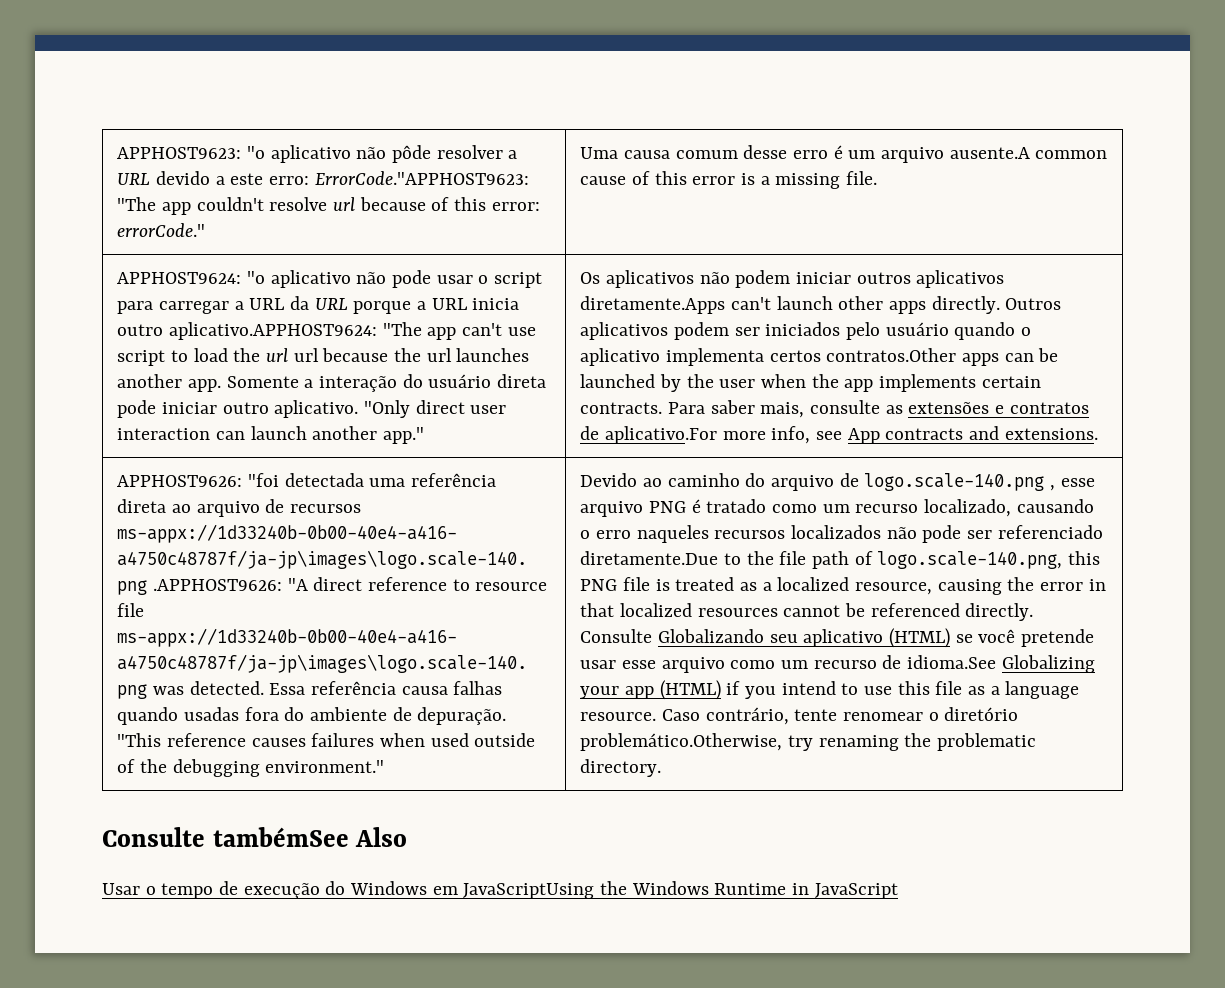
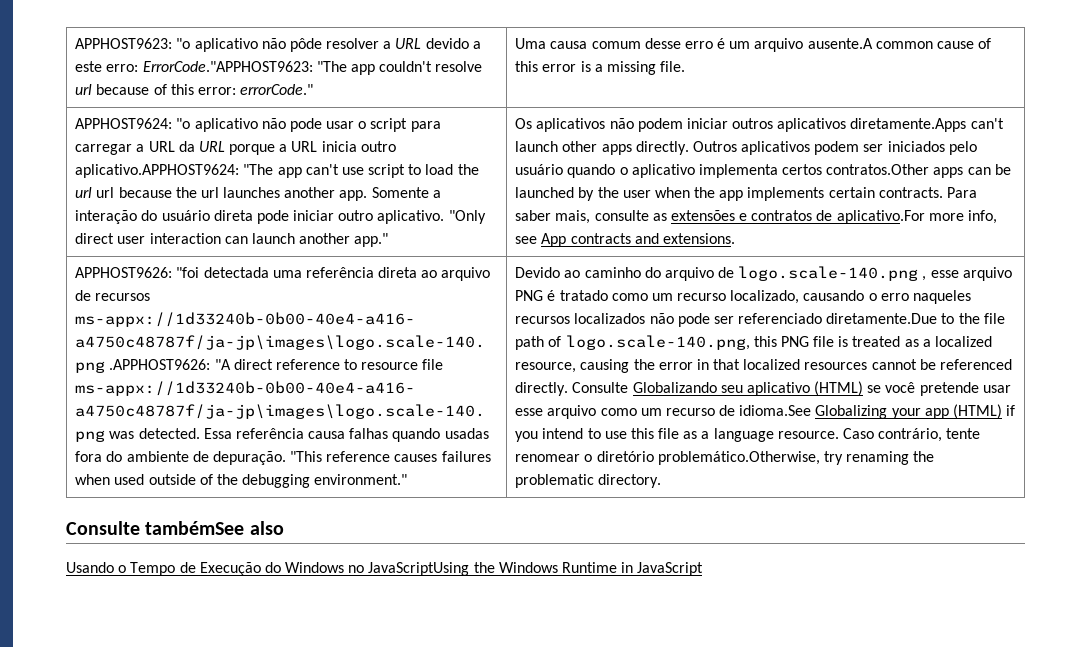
[355,827,408,847] [102,881,320,899] Also // Usar o tempo de execução -> [249,521,284,535] [66,562,261,576] also // Usando o Tempo de Execução
[432,886,458,895] em -> [348,565,365,573] no

